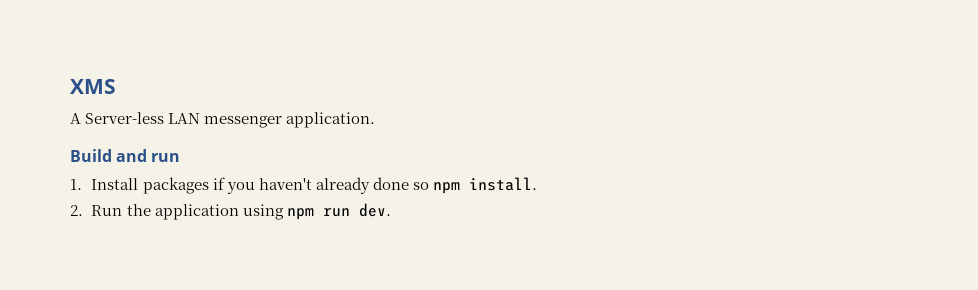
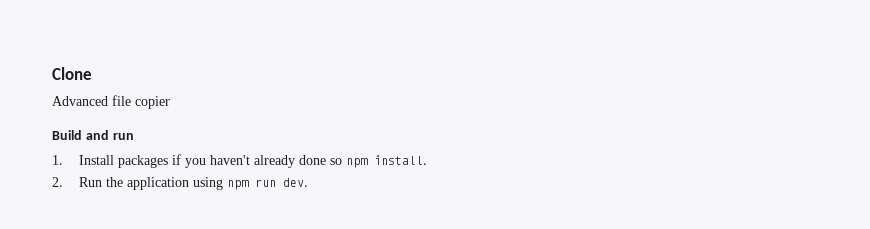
[70,79,116,94] [70,112,376,128] XMS // A Server-less LAN messenger application. -> [52,67,92,80] [52,95,170,109] Clone // Advanced file copier

